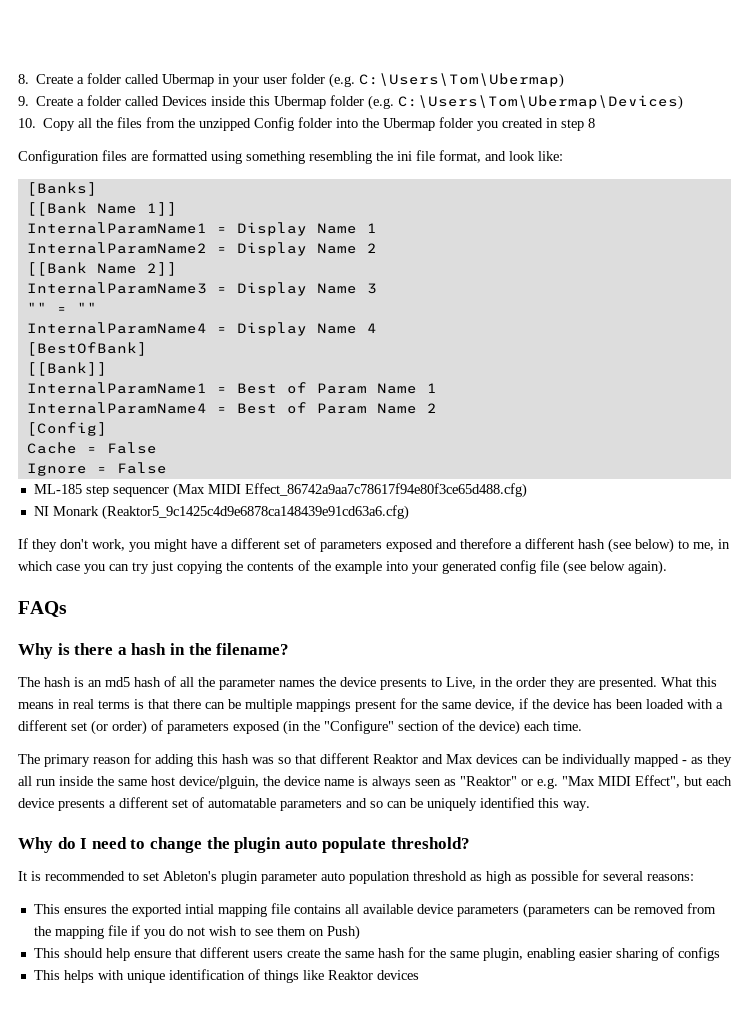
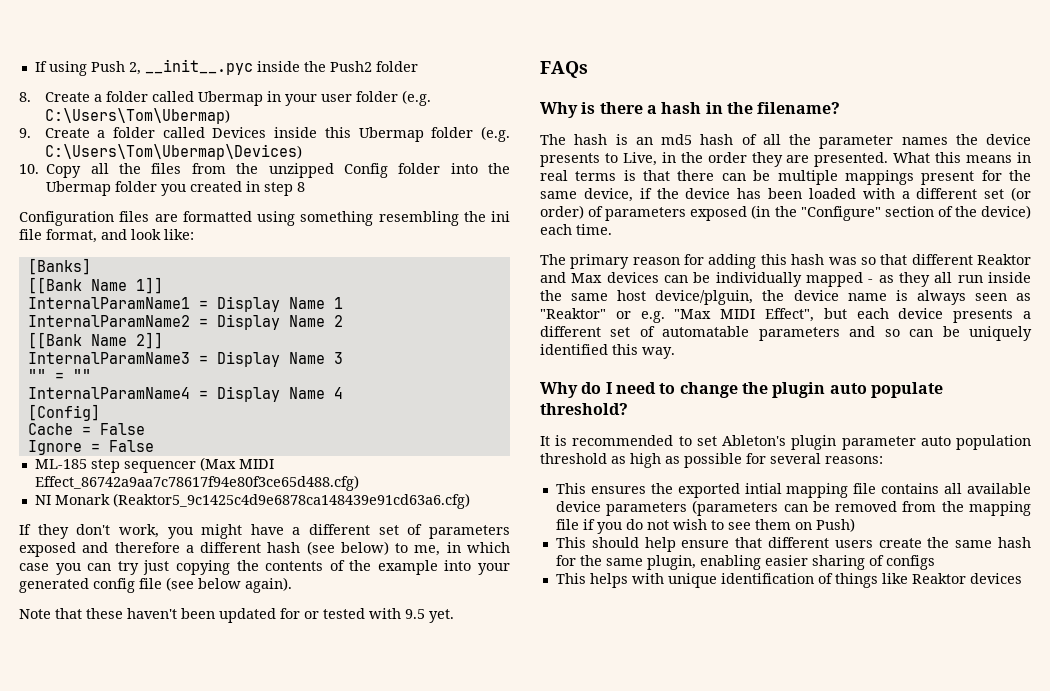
(18, 79) none -> [34,59,418,76] If using Push 2, __init__.pyc inside the Push2 folder //
[26,342,147,356] [26,362,107,376] [26,382,437,394] [26,402,437,414] // [BestOfBank] // [[Bank]] // InternalParamName1 = Best of Param Name 1 // InternalParamName4 = Best of Param Name 2 -> (343, 393) none
(667, 567) none -> [19,608,454,623] // Note that these haven't been updated for or tested with 9.5 yet.

